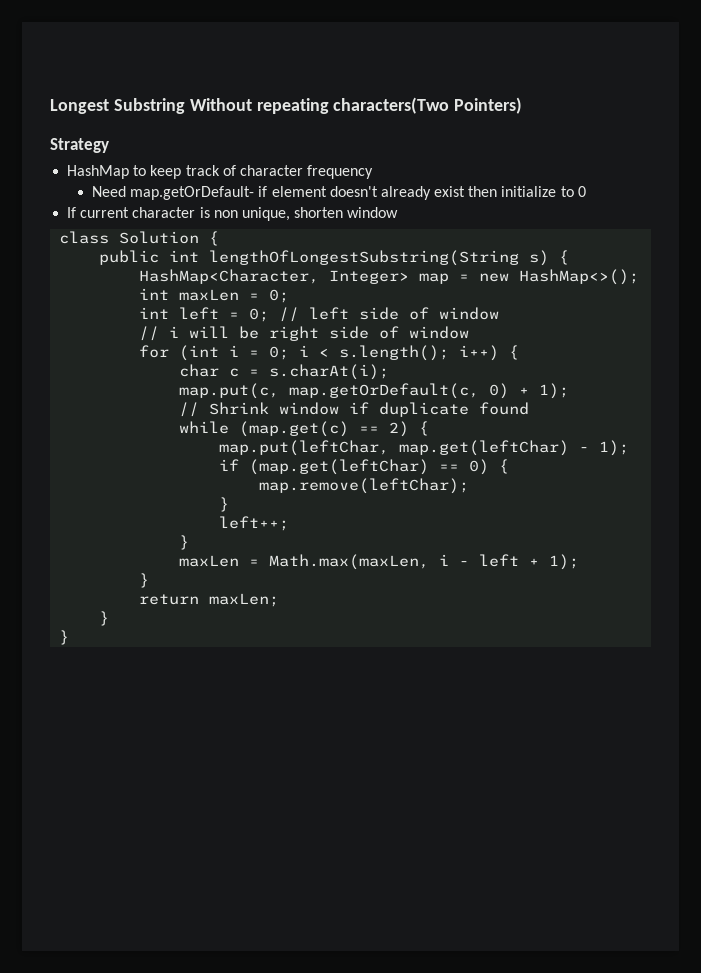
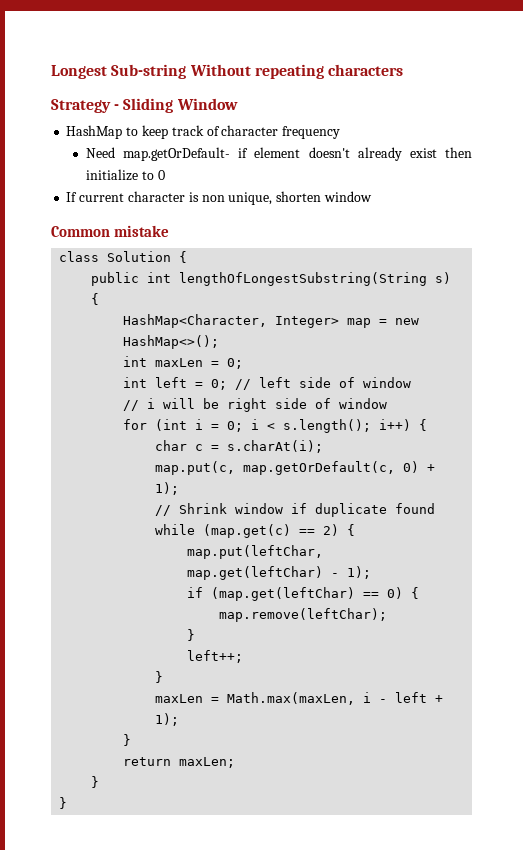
[113,98,185,114] Substring -> [111,64,187,79] Sub-string
[333,97,523,114] characters(Two Pointers) -> [328,64,404,76] characters
(109, 145) none -> [114,98,238,113] - Sliding Window
(399, 212) none -> [51,225,169,237] // Common mistake

